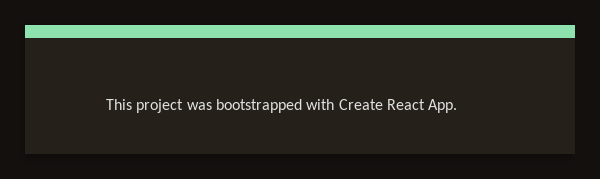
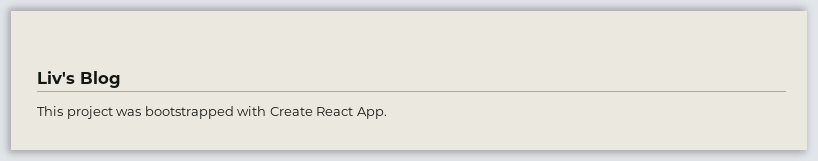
(106, 104) none -> [37,71,121,88] Liv's Blog //

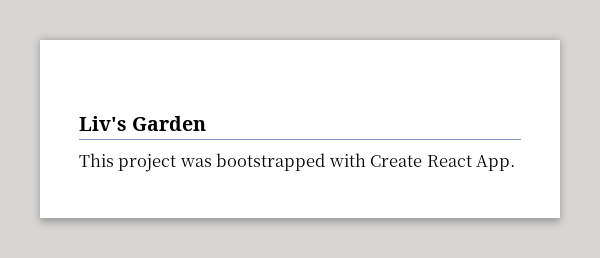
[80,71,121,88] Blog -> [132,116,207,131] Garden

